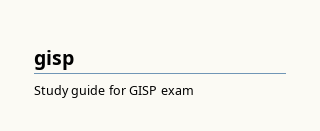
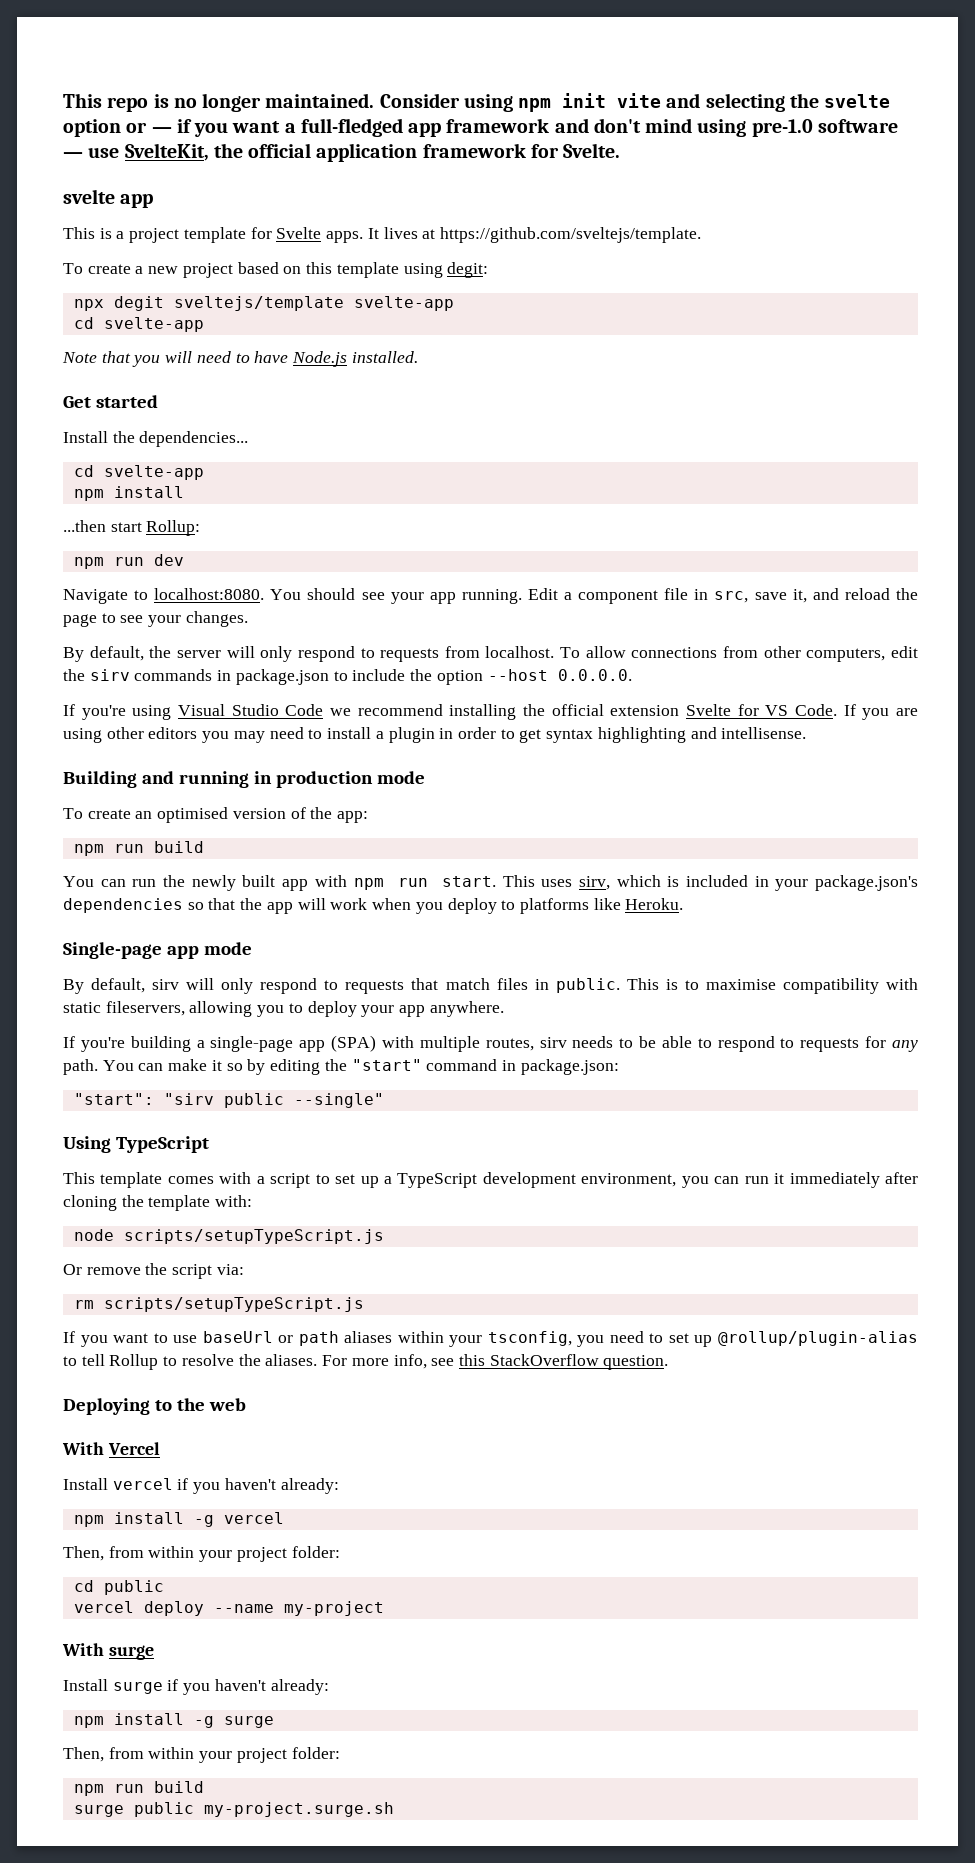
[34,50,74,70] [34,85,194,98] gisp // Study guide for GISP exam -> [63,93,891,112] [63,118,898,137] [63,143,621,162] [63,189,154,208] [63,227,701,243] [63,262,489,278] [73,296,454,311] [73,317,204,332] [62,351,418,367] [63,395,158,408] [63,431,249,447] [73,465,204,480] [73,486,184,501] [63,520,201,536] [73,554,184,569] [63,588,918,604] [63,611,248,627] [63,646,918,662] [63,669,632,685] [63,704,918,720] [63,727,807,743] [63,771,425,788] [63,807,369,823] [73,841,204,856] [63,875,919,891] [63,898,684,914] [63,942,252,959] [63,978,918,994] [63,1001,504,1017] [63,1035,919,1052] [63,1059,619,1075] [73,1093,384,1108] [63,1136,209,1153] [63,1172,919,1188] [63,1195,253,1211] [73,1229,384,1244] [63,1263,244,1279] [73,1297,364,1312] [63,1331,918,1347] [63,1354,669,1370] [63,1398,246,1415] [62,1442,160,1455] [63,1478,339,1494] [73,1512,284,1527] [63,1546,340,1562] [73,1580,164,1595] [73,1601,384,1616] [62,1643,154,1660] [63,1679,329,1695] [73,1713,274,1728] [63,1747,340,1763] [73,1781,204,1796] [73,1802,394,1817] This repo is no longer maintained. Consider using npm init vite and selecting the svelte option or — if you want a full-fledged app framework and don't mind using pre-1.0 software — use SvelteKit, the official application framework for Svelte. // svelte app // This is a project template for Svelte apps. It lives at https://github.com/sveltejs/template. // To create a new project based on this template using degit: // npx degit sveltejs/template svelte-app // cd svelte-app // Note that you will need to have Node.js installed. // Get started // Install the dependencies... // cd svelte-app // npm install // ...then start Rollup: // npm run dev // Navigate to localhost:8080. You should see your app running. Edit a component file in src, save it, and reload the page to see your changes. // By default, the server will only respond to requests from localhost. To allow connections from other computers, edit the sirv commands in package.json to include the option --host 0.0.0.0. // If you're using Visual Studio Code we recommend installing the official extension Svelte for VS Code. If you are using other editors you may need to install a plugin in order to get syntax highlighting and intellisense. // Building and running in production mode // To create an optimised version of the app: // npm run build // You can run the newly built app with npm run start. This uses sirv, which is included in your package.json's dependencies so that the app will work when you deploy to platforms like Heroku. // Single-page app mode // By default, sirv will only respond to requests that match files in public. This is to maximise compatibility with static fileservers, allowing you to deploy your app anywhere. // If you're building a single-page app (SPA) with multiple routes, sirv needs to be able to respond to requests for any path. You can make it so by editing the "start" command in package.json: // "start": "sirv public --single" // Using TypeScript // This template comes with a script to set up a TypeScript development environment, you can run it immediately after cloning the template with: // node scripts/setupTypeScript.js // Or remove the script via: // rm scripts/setupTypeScript.js // If you want to use baseUrl or path aliases within your tsconfig, you need to set up @rollup/plugin-alias to tell Rollup to resolve the aliases. For more info, see this StackOverflow question. // Deploying to the web // With Vercel // Install vercel if you haven't already: // npm install -g vercel // Then, from within your project folder: // cd public // vercel deploy --name my-project // With surge // Install surge if you haven't already: // npm install -g surge // Then, from within your project folder: // npm run build // surge public my-project.surge.sh

